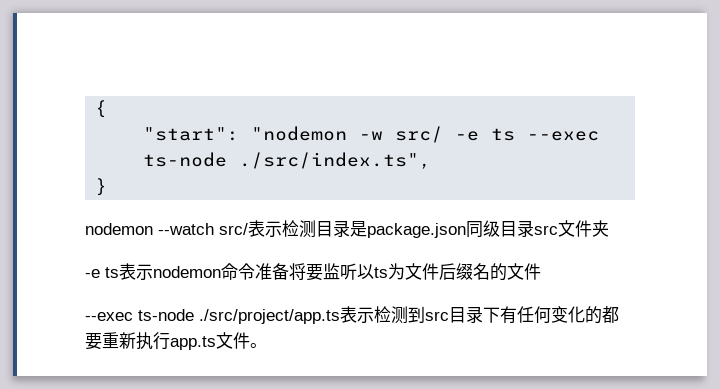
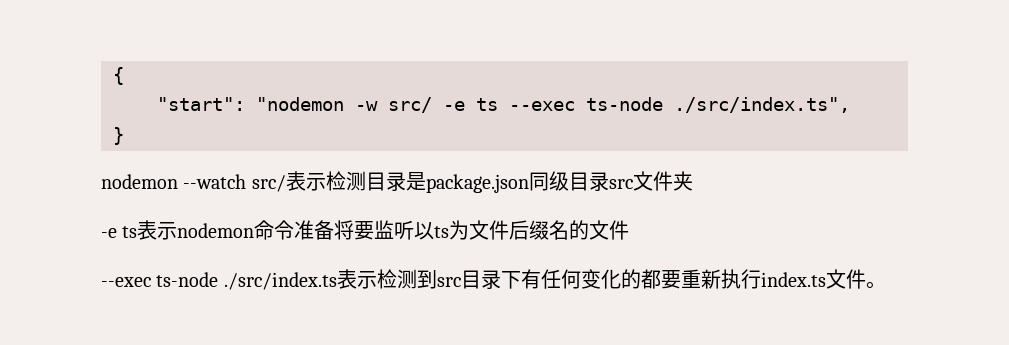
[199,309,340,324] ./src/project/app.ts -> [223,272,337,290] ./src/index.ts
[170,336,216,350] app.ts -> [760,272,826,287] index.ts

